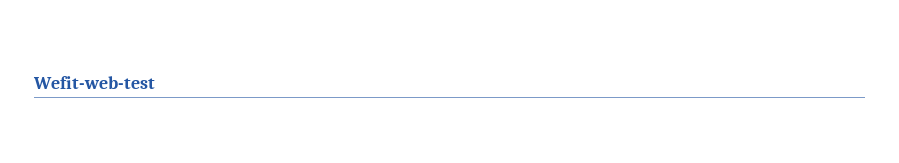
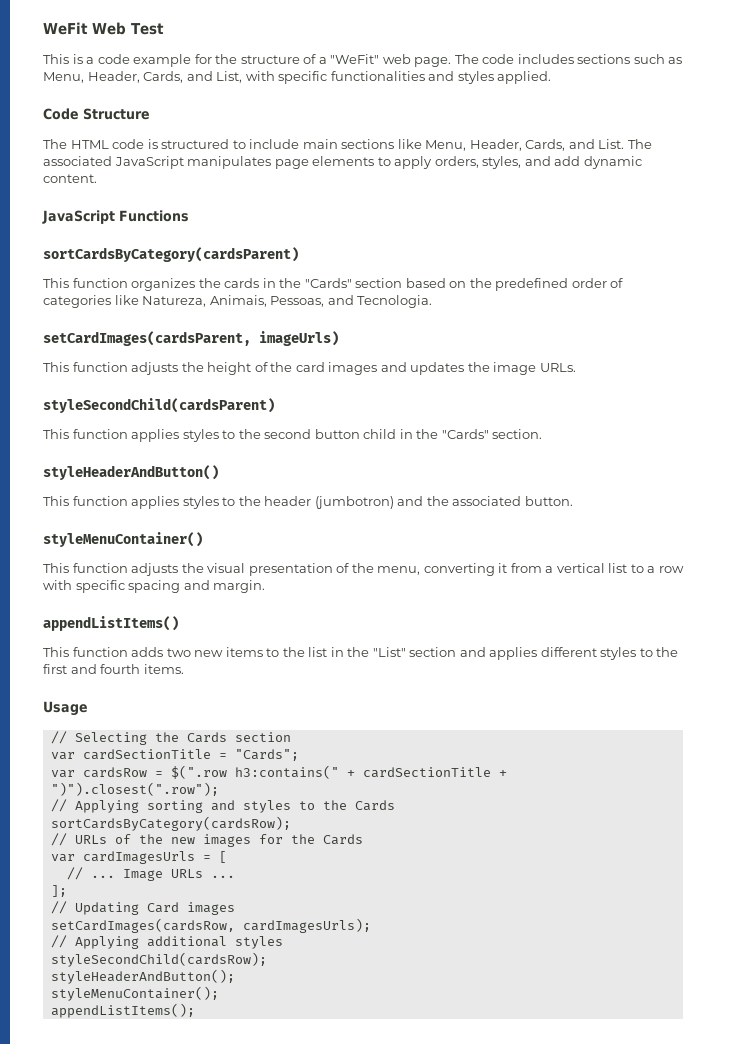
[33,76,155,89] Wefit-web-test -> [43,22,164,35] [43,54,683,67] [43,71,552,84] [43,108,150,120] [43,139,652,151] [43,156,642,169] [43,174,97,183] [42,210,189,224] [43,247,299,262] [43,278,624,291] [43,295,433,308] [43,331,339,346] [43,362,576,375] [43,398,275,413] [43,429,543,442] [43,465,219,480] [43,496,573,509] [43,532,203,547] [43,563,684,576] [43,580,266,593] [43,616,179,631] [43,647,679,660] [43,664,184,674] [43,701,88,716] [50,731,291,745] [50,749,299,761] [50,765,507,779] [50,782,219,796] [50,799,395,813] [50,816,291,831] [50,833,363,847] [50,851,227,864] [66,867,235,881] [50,885,67,897] [50,901,235,915] [50,918,371,933] [50,935,283,949] [50,952,267,967] [50,969,235,984] [50,986,219,1001] [50,1003,195,1018] WeFit Web Test // This is a code example for the structure of a "WeFit" web page. The code includes sections such as Menu, Header, Cards, and List, with specific functionalities and styles applied. // Code Structure // The HTML code is structured to include main sections like Menu, Header, Cards, and List. The associated JavaScript manipulates page elements to apply orders, styles, and add dynamic content. // JavaScript Functions // sortCardsByCategory(cardsParent) // This function organizes the cards in the "Cards" section based on the predefined order of categories like Natureza, Animais, Pessoas, and Tecnologia. // setCardImages(cardsParent, imageUrls) // This function adjusts the height of the card images and updates the image URLs. // styleSecondChild(cardsParent) // This function applies styles to the second button child in the "Cards" section. // styleHeaderAndButton() // This function applies styles to the header (jumbotron) and the associated button. // styleMenuContainer() // This function adjusts the visual presentation of the menu, converting it from a vertical list to a row with specific spacing and margin. // appendListItems() // This function adds two new items to the list in the "List" section and applies different styles to the first and fourth items. // Usage // // Selecting the Cards section // var cardSectionTitle = "Cards"; // var cardsRow = $(".row h3:contains(" + cardSectionTitle + ")").closest(".row"); // // Applying sorting and styles to the Cards // sortCardsByCategory(cardsRow); // // URLs of the new images for the Cards // var cardImagesUrls = [ // // ... Image URLs ... // ]; // // Updating Card images // setCardImages(cardsRow, cardImagesUrls); // // Applying additional styles // styleSecondChild(cardsRow); // styleHeaderAndButton(); // styleMenuContainer(); // appendListItems();

